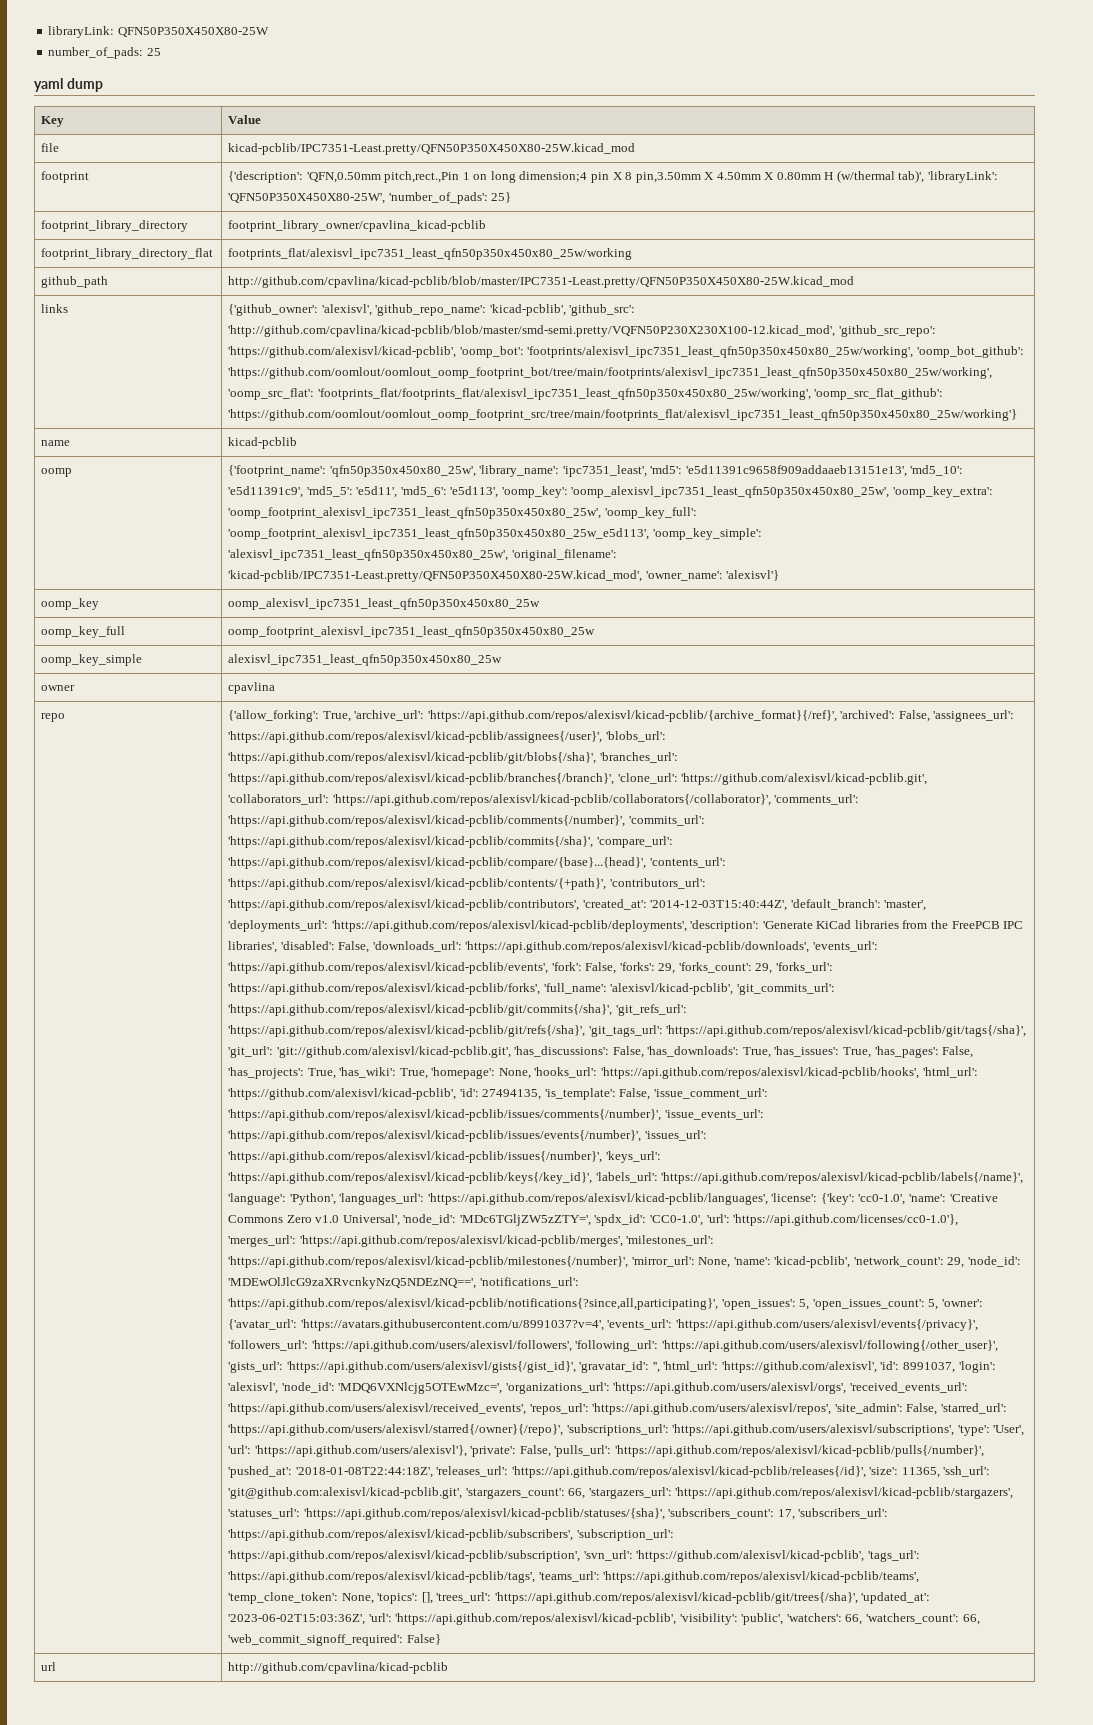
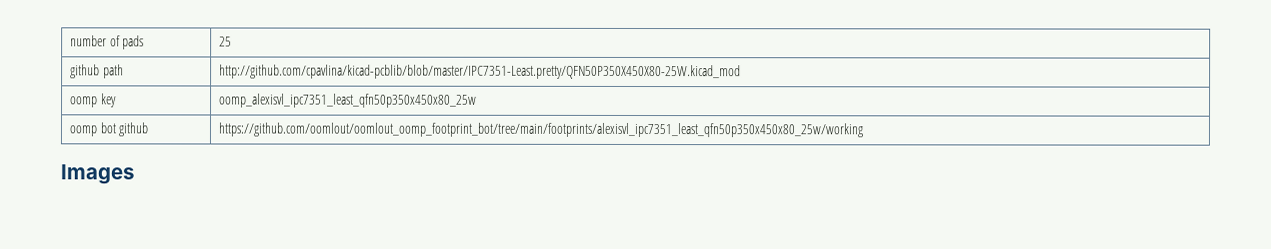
[48,26,269,38] [48,47,161,59] [34,78,103,92] [41,116,65,127] [228,115,262,124] [41,143,60,152] [228,143,636,155] [41,171,90,183] [228,170,998,183] [228,192,512,204] [41,220,189,232] [228,220,487,232] [41,248,214,260] [228,248,633,260] [41,276,109,288] [228,276,855,288] [41,304,69,313] [228,304,636,316] [228,325,936,337] [228,346,1024,358] [228,367,993,379] [228,388,944,400] [228,409,1018,421] [41,440,71,446] [228,437,298,449] [41,468,73,477] [228,465,964,477] [228,486,993,498] [228,507,697,519] [228,528,762,540] [228,549,617,561] [228,570,780,582] [41,598,100,610] [228,598,541,610] [41,626,126,638] [228,626,596,638] [41,654,143,666] [228,654,503,666] [41,685,76,691] [228,682,276,694] [41,713,66,722] [228,710,1015,722] [228,731,666,743] [228,752,678,764] [228,773,928,785] [228,794,860,806] [228,815,705,827] [228,836,673,848] [228,857,726,869] [228,878,706,890] [228,899,927,911] [228,920,1024,932] [228,941,878,953] [228,962,833,974] [228,983,835,995] [228,1004,687,1016] [228,1025,1027,1037] [228,1046,974,1058] [228,1067,978,1079] [228,1088,768,1100] [228,1109,764,1121] [228,1130,707,1142] [228,1151,661,1163] [228,1172,1024,1184] [228,1193,998,1205] [228,1214,959,1226] [228,1235,715,1247] [228,1256,1021,1268] [228,1277,579,1289] [228,1298,983,1310] [228,1319,978,1331] [228,1340,998,1352] [228,1361,996,1373] [228,1382,968,1394] [228,1403,1007,1415] [228,1424,1025,1436] [228,1445,984,1457] [228,1466,991,1478] [228,1487,1014,1499] [228,1508,889,1520] [228,1529,674,1541] [228,1550,920,1562] [228,1571,920,1583] [228,1592,931,1604] [228,1613,980,1625] [228,1634,441,1646] [41,1662,57,1671] [228,1662,449,1674] libraryLink: QFN50P350X450X80-25W // number_of_pads: 25 // yaml dump // Key | Value // file | kicad-pcblib/IPC7351-Least.pretty/QFN50P350X450X80-25W.kicad_mod // footprint | {'description': 'QFN,0.50mm pitch,rect.,Pin 1 on long dimension;4 pin X 8 pin,3.50mm X 4.50mm X 0.80mm H (w/thermal tab)', 'libraryLink': 'QFN50P350X450X80-25W', 'number_of_pads': 25} // footprint_library_directory | footprint_library_owner/cpavlina_kicad-pcblib // footprint_library_directory_flat | footprints_flat/alexisvl_ipc7351_least_qfn50p350x450x80_25w/working // github_path | http://github.com/cpavlina/kicad-pcblib/blob/master/IPC7351-Least.pretty/QFN50P350X450X80-25W.kicad_mod // links | {'github_owner': 'alexisvl', 'github_repo_name': 'kicad-pcblib', 'github_src': 'http://github.com/cpavlina/kicad-pcblib/blob/master/smd-semi.pretty/VQFN50P230X230X100-12.kicad_mod', 'github_src_repo': 'https://github.com/alexisvl/kicad-pcblib', 'oomp_bot': 'footprints/alexisvl_ipc7351_least_qfn50p350x450x80_25w/working', 'oomp_bot_github': 'https://github.com/oomlout/oomlout_oomp_footprint_bot/tree/main/footprints/alexisvl_ipc7351_least_qfn50p350x450x80_25w/working', 'oomp_src_flat': 'footprints_flat/footprints_flat/alexisvl_ipc7351_least_qfn50p350x450x80_25w/working', 'oomp_src_flat_github': 'https://github.com/oomlout/oomlout_oomp_footprint_src/tree/main/footprints_flat/alexisvl_ipc7351_least_qfn50p350x450x80_25w/working'} // name | kicad-pcblib // oomp | {'footprint_name': 'qfn50p350x450x80_25w', 'library_name': 'ipc7351_least', 'md5': 'e5d11391c9658f909addaaeb13151e13', 'md5_10': 'e5d11391c9', 'md5_5': 'e5d11', 'md5_6': 'e5d113', 'oomp_key': 'oomp_alexisvl_ipc7351_least_qfn50p350x450x80_25w', 'oomp_key_extra': 'oomp_footprint_alexisvl_ipc7351_least_qfn50p350x450x80_25w', 'oomp_key_full': 'oomp_footprint_alexisvl_ipc7351_least_qfn50p350x450x80_25w_e5d113', 'oomp_key_simple': 'alexisvl_ipc7351_least_qfn50p350x450x80_25w', 'original_filename': 'kicad-pcblib/IPC7351-Least.pretty/QFN50P350X450X80-25W.kicad_mod', 'owner_name': 'alexisvl'} // oomp_key | oomp_alexisvl_ipc7351_least_qfn50p350x450x80_25w // oomp_key_full | oomp_footprint_alexisvl_ipc7351_least_qfn50p350x450x80_25w // oomp_key_simple | alexisvl_ipc7351_least_qfn50p350x450x80_25w // owner | cpavlina // repo | {'allow_forking': True, 'archive_url': 'https://api.github.com/repos/alexisvl/kicad-pcblib/{archive_format}{/ref}', 'archived': False, 'assignees_url': 'https://api.github.com/repos/alexisvl/kicad-pcblib/assignees{/user}', 'blobs_url': 'https://api.github.com/repos/alexisvl/kicad-pcblib/git/blobs{/sha}', 'branches_url': 'https://api.github.com/repos/alexisvl/kicad-pcblib/branches{/branch}', 'clone_url': 'https://github.com/alexisvl/kicad-pcblib.git', 'collaborators_url': 'https://api.github.com/repos/alexisvl/kicad-pcblib/collaborators{/collaborator}', 'comments_url': 'https://api.github.com/repos/alexisvl/kicad-pcblib/comments{/number}', 'commits_url': 'https://api.github.com/repos/alexisvl/kicad-pcblib/commits{/sha}', 'compare_url': 'https://api.github.com/repos/alexisvl/kicad-pcblib/compare/{base}...{head}', 'contents_url': 'https://api.github.com/repos/alexisvl/kicad-pcblib/contents/{+path}', 'contributors_url': 'https://api.github.com/repos/alexisvl/kicad-pcblib/contributors', 'created_at': '2014-12-03T15:40:44Z', 'default_branch': 'master', 'deployments_url': 'https://api.github.com/repos/alexisvl/kicad-pcblib/deployments', 'description': 'Generate KiCad libraries from the FreePCB IPC libraries', 'disabled': False, 'downloads_url': 'https://api.github.com/repos/alexisvl/kicad-pcblib/downloads', 'events_url': 'https://api.github.com/repos/alexisvl/kicad-pcblib/events', 'fork': False, 'forks': 29, 'forks_count': 29, 'forks_url': 'https://api.github.com/repos/alexisvl/kicad-pcblib/forks', 'full_name': 'alexisvl/kicad-pcblib', 'git_commits_url': 'https://api.github.com/repos/alexisvl/kicad-pcblib/git/commits{/sha}', 'git_refs_url': 'https://api.github.com/repos/alexisvl/kicad-pcblib/git/refs{/sha}', 'git_tags_url': 'https://api.github.com/repos/alexisvl/kicad-pcblib/git/tags{/sha}', 'git_url': 'git://github.com/alexisvl/kicad-pcblib.git', 'has_discussions': False, 'has_downloads': True, 'has_issues': True, 'has_pages': False, 'has_projects': True, 'has_wiki': True, 'homepage': None, 'hooks_url': 'https://api.github.com/repos/alexisvl/kicad-pcblib/hooks', 'html_url': 'https://github.com/alexisvl/kicad-pcblib', 'id': 27494135, 'is_template': False, 'issue_comment_url': 'https://api.github.com/repos/alexisvl/kicad-pcblib/issues/comments{/number}', 'issue_events_url': 'https://api.github.com/repos/alexisvl/kicad-pcblib/issues/events{/number}', 'issues_url': 'https://api.github.com/repos/alexisvl/kicad-pcblib/issues{/number}', 'keys_url': 'https://api.github.com/repos/alexisvl/kicad-pcblib/keys{/key_id}', 'labels_url': 'https://api.github.com/repos/alexisvl/kicad-pcblib/labels{/name}', 'language': 'Python', 'languages_url': 'https://api.github.com/repos/alexisvl/kicad-pcblib/languages', 'license': {'key': 'cc0-1.0', 'name': 'Creative Commons Zero v1.0 Universal', 'node_id': 'MDc6TGljZW5zZTY=', 'spdx_id': 'CC0-1.0', 'url': 'https://api.github.com/licenses/cc0-1.0'}, 'merges_url': 'https://api.github.com/repos/alexisvl/kicad-pcblib/merges', 'milestones_url': 'https://api.github.com/repos/alexisvl/kicad-pcblib/milestones{/number}', 'mirror_url': None, 'name': 'kicad-pcblib', 'network_count': 29, 'node_id': 'MDEwOlJlcG9zaXRvcnkyNzQ5NDEzNQ==', 'notifications_url': 'https://api.github.com/repos/alexisvl/kicad-pcblib/notifications{?since,all,participating}', 'open_issues': 5, 'open_issues_count': 5, 'owner': {'avatar_url': 'https://avatars.githubusercontent.com/u/8991037?v=4', 'events_url': 'https://api.github.com/users/alexisvl/events{/privacy}', 'followers_url': 'https://api.github.com/users/alexisvl/followers', 'following_url': 'https://api.github.com/users/alexisvl/following{/other_user}', 'gists_url': 'https://api.github.com/users/alexisvl/gists{/gist_id}', 'gravatar_id': '', 'html_url': 'https://github.com/alexisvl', 'id': 8991037, 'login': 'alexisvl', 'node_id': 'MDQ6VXNlcjg5OTEwMzc=', 'organizations_url': 'https://api.github.com/users/alexisvl/orgs', 'received_events_url': 'https://api.github.com/users/alexisvl/received_events', 'repos_url': 'https://api.github.com/users/alexisvl/repos', 'site_admin': False, 'starred_url': 'https://api.github.com/users/alexisvl/starred{/owner}{/repo}', 'subscriptions_url': 'https://api.github.com/users/alexisvl/subscriptions', 'type': 'User', 'url': 'https://api.github.com/users/alexisvl'}, 'private': False, 'pulls_url': 'https://api.github.com/repos/alexisvl/kicad-pcblib/pulls{/number}', 'pushed_at': '2018-01-08T22:44:18Z', 'releases_url': 'https://api.github.com/repos/alexisvl/kicad-pcblib/releases{/id}', 'size': 11365, 'ssh_url': 'git@github.com:alexisvl/kicad-pcblib.git', 'stargazers_count': 66, 'stargazers_url': 'https://api.github.com/repos/alexisvl/kicad-pcblib/stargazers', 'statuses_url': 'https://api.github.com/repos/alexisvl/kicad-pcblib/statuses/{sha}', 'subscribers_count': 17, 'subscribers_url': 'https://api.github.com/repos/alexisvl/kicad-pcblib/subscribers', 'subscription_url': 'https://api.github.com/repos/alexisvl/kicad-pcblib/subscription', 'svn_url': 'https://github.com/alexisvl/kicad-pcblib', 'tags_url': 'https://api.github.com/repos/alexisvl/kicad-pcblib/tags', 'teams_url': 'https://api.github.com/repos/alexisvl/kicad-pcblib/teams', 'temp_clone_token': None, 'topics': [], 'trees_url': 'https://api.github.com/repos/alexisvl/kicad-pcblib/git/trees{/sha}', 'updated_at': '2023-06-02T15:03:36Z', 'url': 'https://api.github.com/repos/alexisvl/kicad-pcblib', 'visibility': 'public', 'watchers': 66, 'watchers_count': 66, 'web_commit_signoff_required': False} // url | http://github.com/cpavlina/kicad-pcblib -> [69,35,145,50] [218,36,232,47] [69,64,124,79] [218,64,741,80] [69,93,117,108] [218,93,477,108] [68,122,150,137] [217,122,864,138] [60,164,134,185] number of pads | 25 // github path | http://github.com/cpavlina/kicad-pcblib/blob/master/IPC7351-Least.pretty/QFN50P350X450X80-25W.kicad_mod // oomp key | oomp_alexisvl_ipc7351_least_qfn50p350x450x80_25w // oomp bot github | https://github.com/oomlout/oomlout_oomp_footprint_bot/tree/main/footprints/alexisvl_ipc7351_least_qfn50p350x450x80_25w/working // Images

